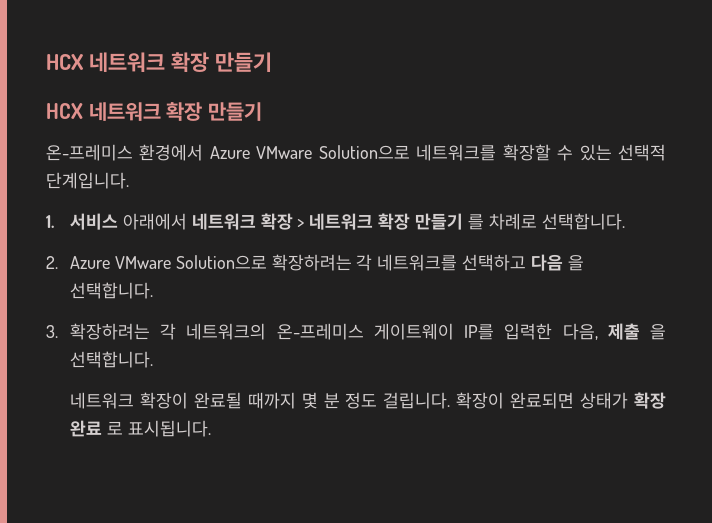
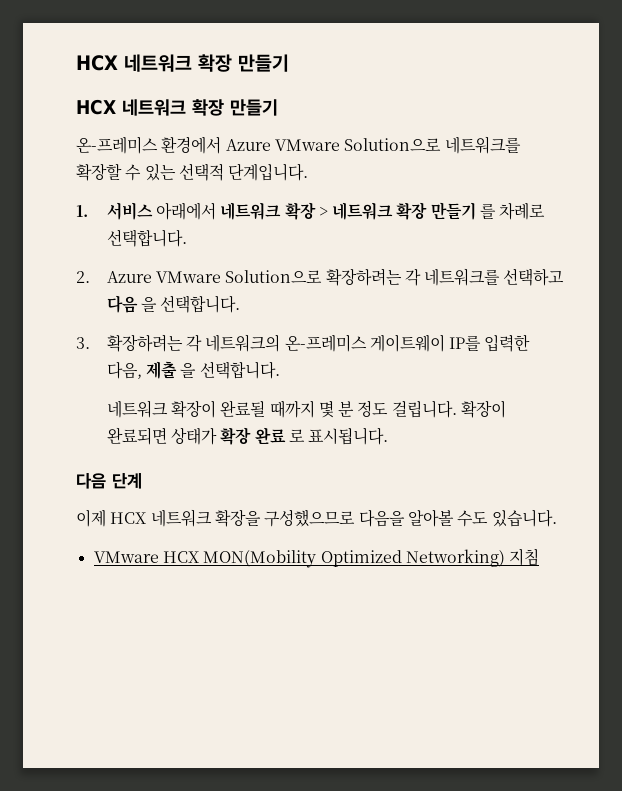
(211, 428) none -> [76,473,142,489] [76,509,557,527] [93,548,540,568] // 다음 단계 // 이제 HCX 네트워크 확장을 구성했으므로 다음을 알아볼 수도 있습니다. // VMware HCX MON(Mobility Optimized Networking) 지침

